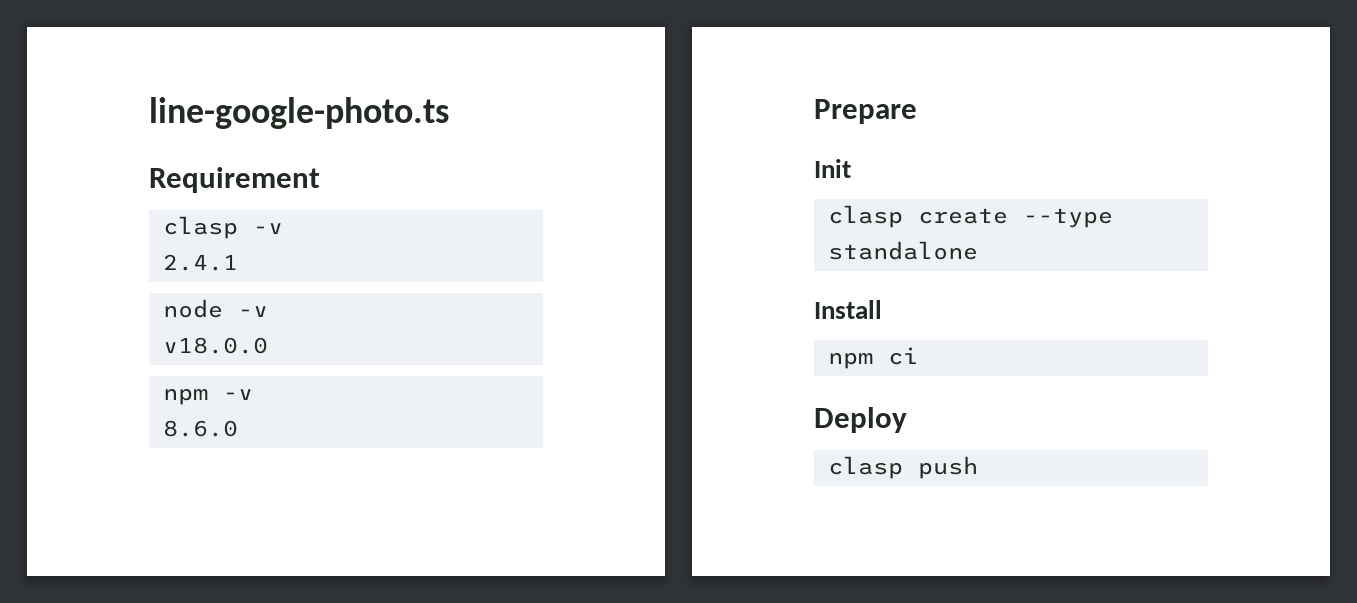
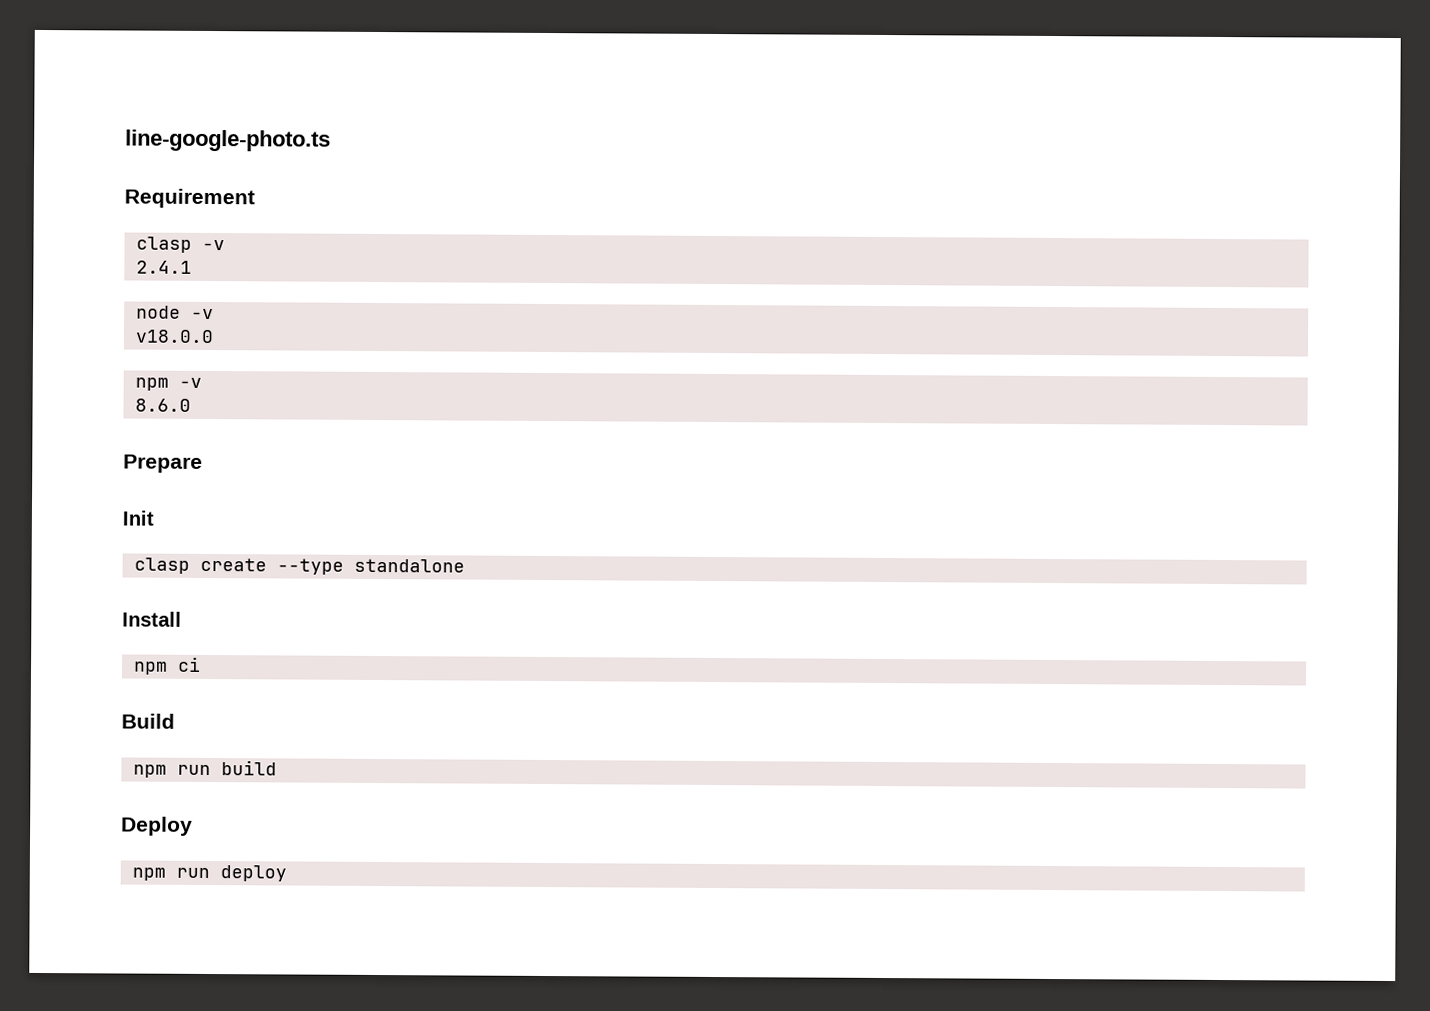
[814,407,907,433] [827,456,978,479] Deploy // clasp push -> [121,713,175,729] [133,760,277,778] [121,816,193,836] [132,865,287,882] Build // npm run build // Deploy // npm run deploy

